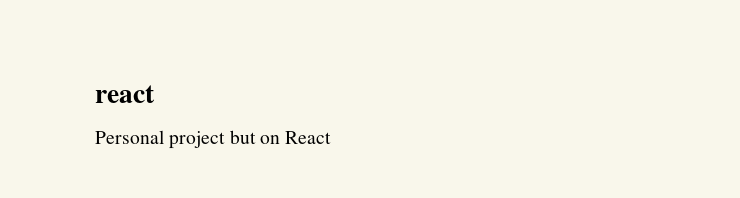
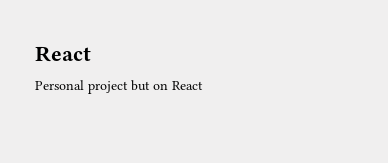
[95,85,155,103] react -> [35,46,91,62] React

